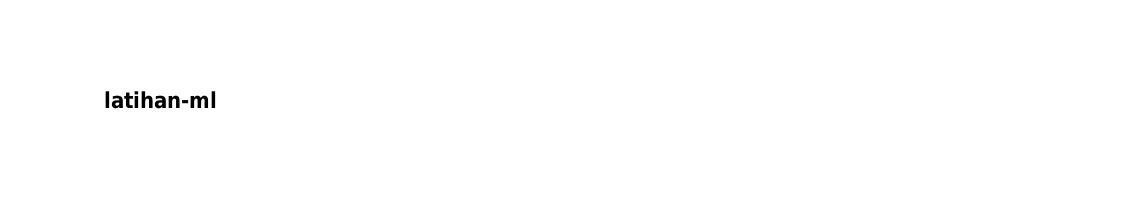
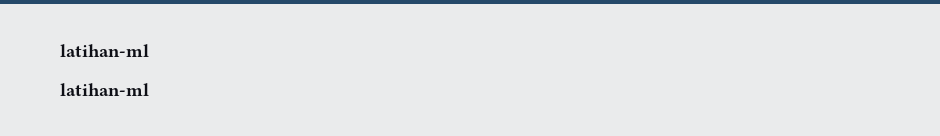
[104,91,217,109] latihan-ml -> [60,44,149,57] [60,83,149,96] latihan-ml // latihan-ml

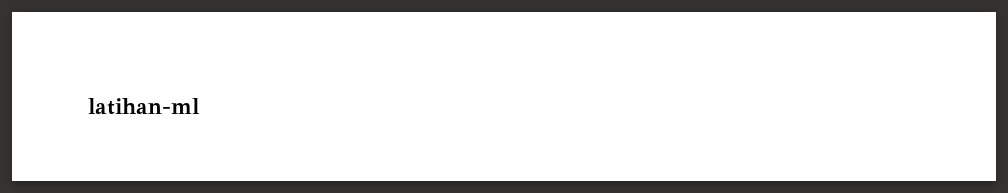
[60,44,149,57] [60,83,149,96] latihan-ml // latihan-ml -> [88,98,200,115] latihan-ml

